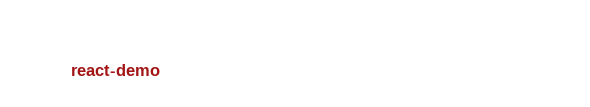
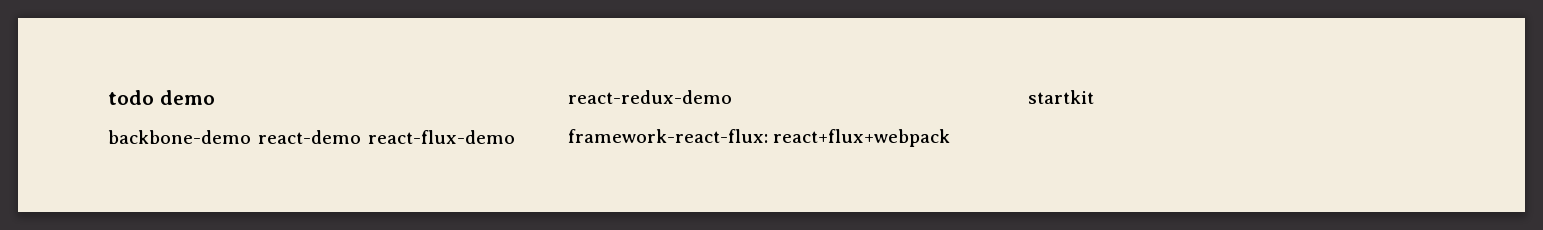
[71,64,160,76] react-demo -> [108,90,215,105] [108,130,515,144] [568,90,732,104] [568,129,951,147] [1028,90,1094,104] todo demo // backbone-demo react-demo react-flux-demo react-redux-demo // framework-react-flux: react+flux+webpack startkit

